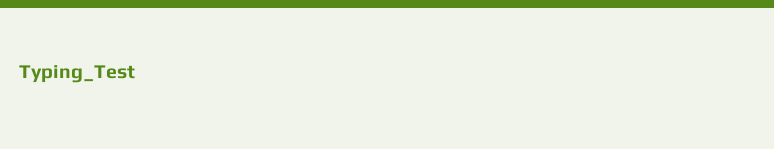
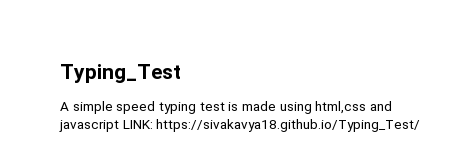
(135, 74) none -> [60,101,392,114] [59,119,421,132] // A simple speed typing test is made using html,css and javascript LINK: https://sivakavya18.github.io/Typing_Test/

